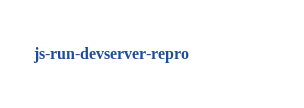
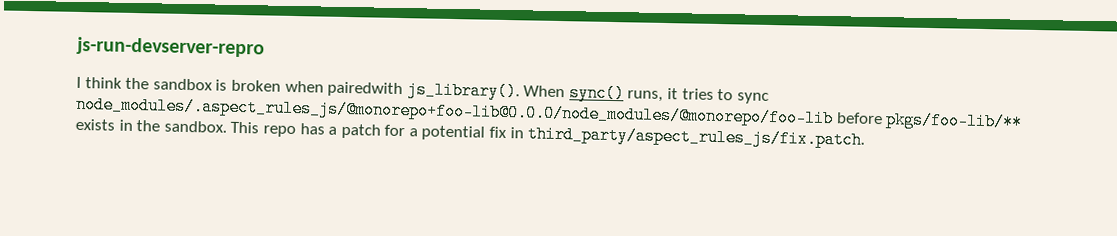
(189, 55) none -> [76,76,769,104] [76,95,1024,131] [75,118,866,149] // I think the sandbox is broken when pairedwith js_library(). When sync() runs, it tries to sync node_modules/.aspect_rules_js/@monorepo+foo-lib@0.0.0/node_modules/@monorepo/foo-lib before pkgs/foo-lib/** exists in the sandbox. This repo has a patch for a potential fix in third_party/aspect_rules_js/fix.patch.

